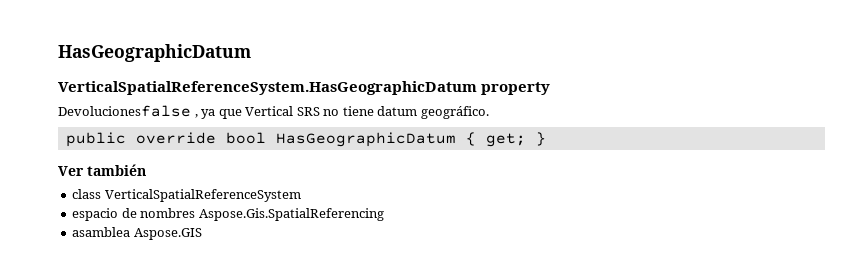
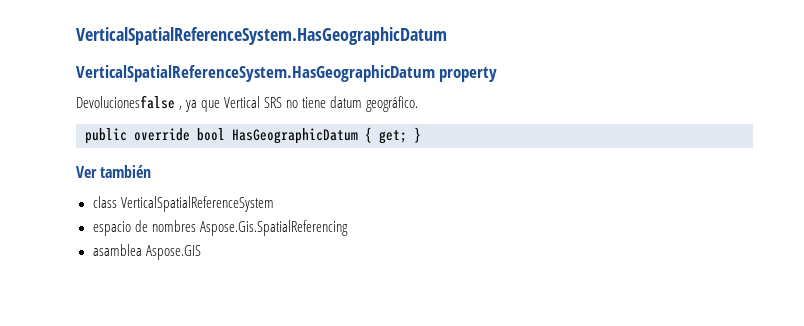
[58,44,251,62] HasGeographicDatum -> [76,27,447,45] VerticalSpatialReferenceSystem.HasGeographicDatum

